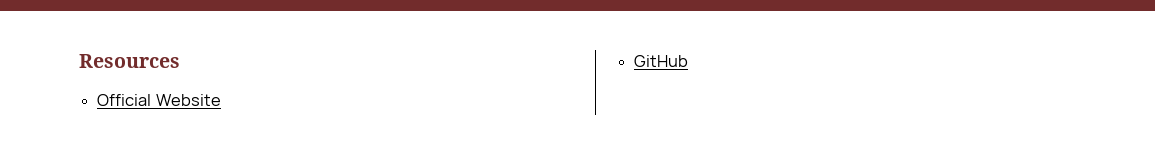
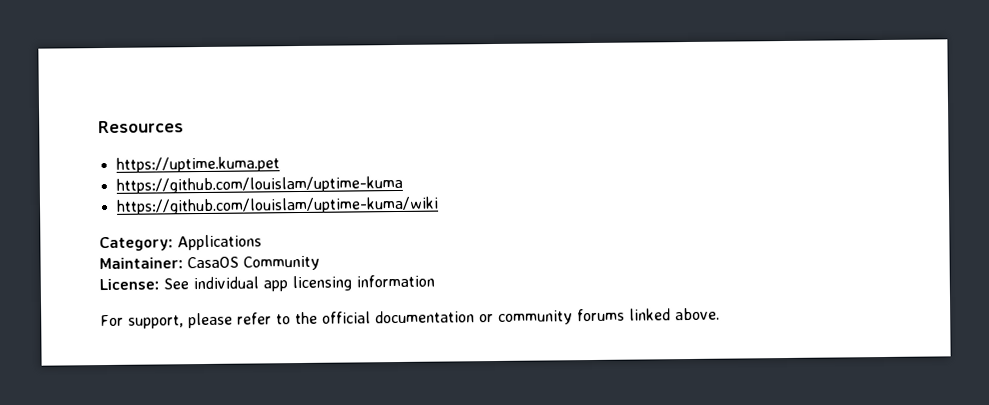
[97,94,221,106] [634,55,689,67] Official Website // GitHub -> [115,156,280,173] [115,175,403,194] [115,196,439,215] [99,234,262,252] [99,255,320,271] [99,274,435,292] [100,307,720,329] https://uptime.kuma.pet // https://github.com/louislam/uptime-kuma // https://github.com/louislam/uptime-kuma/wiki // Category: Applications // Maintainer: CasaOS Community // License: See individual app licensing information // For support, please refer to the official documentation or community forums linked above.

